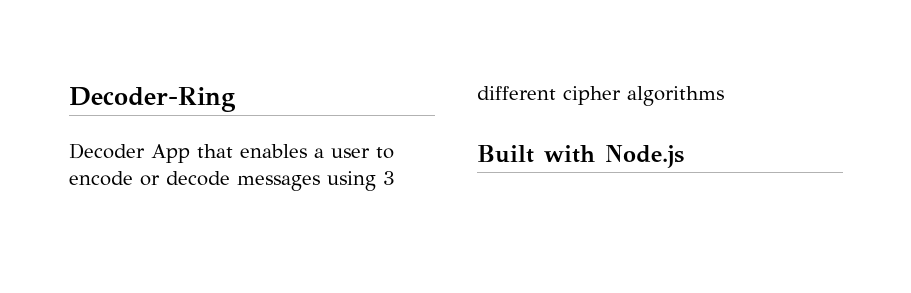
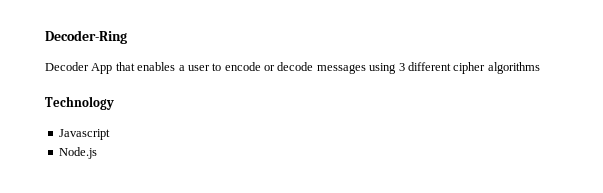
[477,145,595,163] Built with -> [45,96,114,110] [58,129,110,140] Technology // Javascript //

